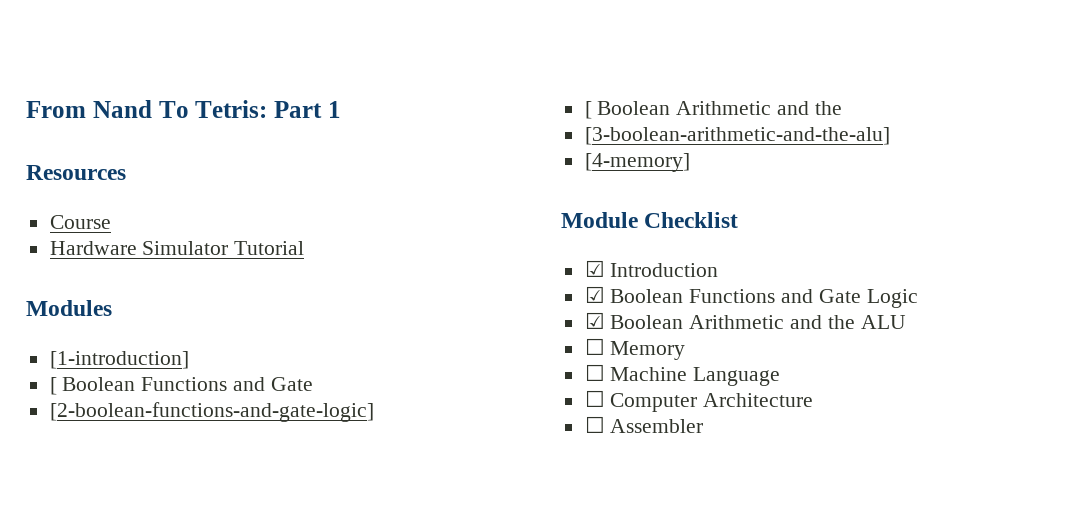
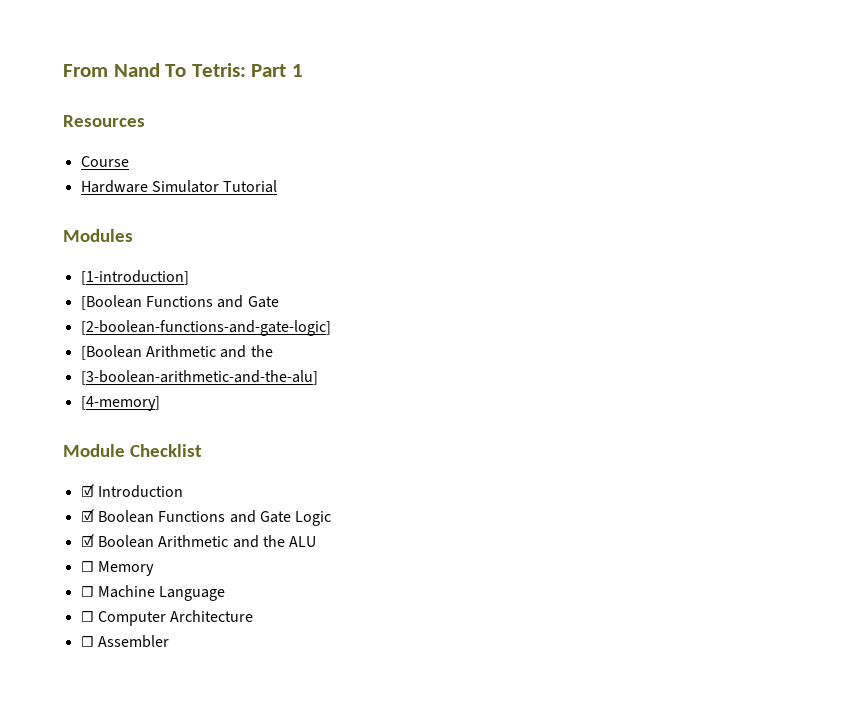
[49,377,136,395] [ Boolean -> [80,295,142,310] [Boolean
[584,101,671,119] [ Boolean -> [80,345,142,360] [Boolean

